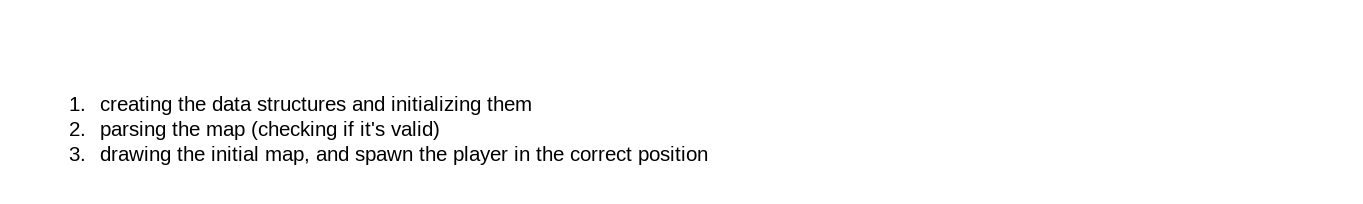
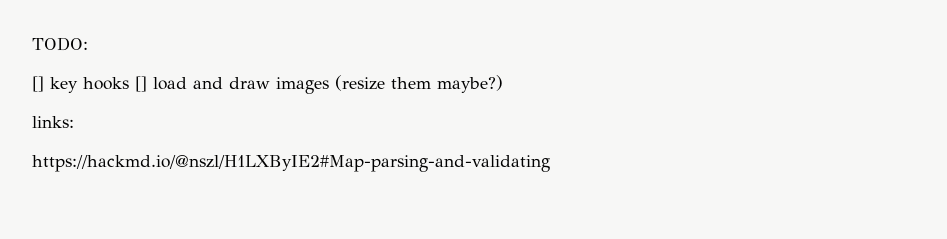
[69,96,533,115] [69,121,441,140] [69,146,709,165] 1. creating the data structures and initializing them // 2. parsing the map (checking if it's valid) // 3. drawing the initial map, and spawn the player in the correct position -> [32,37,88,51] [32,75,503,94] [32,116,74,128] [32,155,550,172] TODO: // [] key hooks [] load and draw images (resize them maybe?) // links: // https://hackmd.io/@nszl/H1LXByIE2#Map-parsing-and-validating

